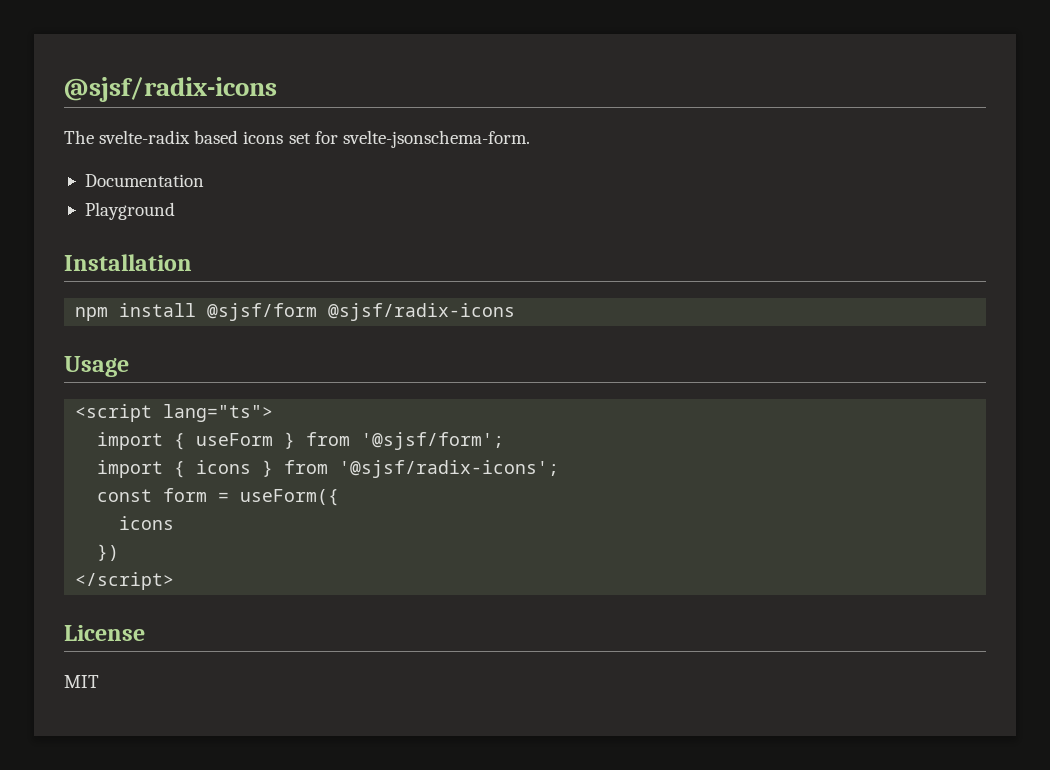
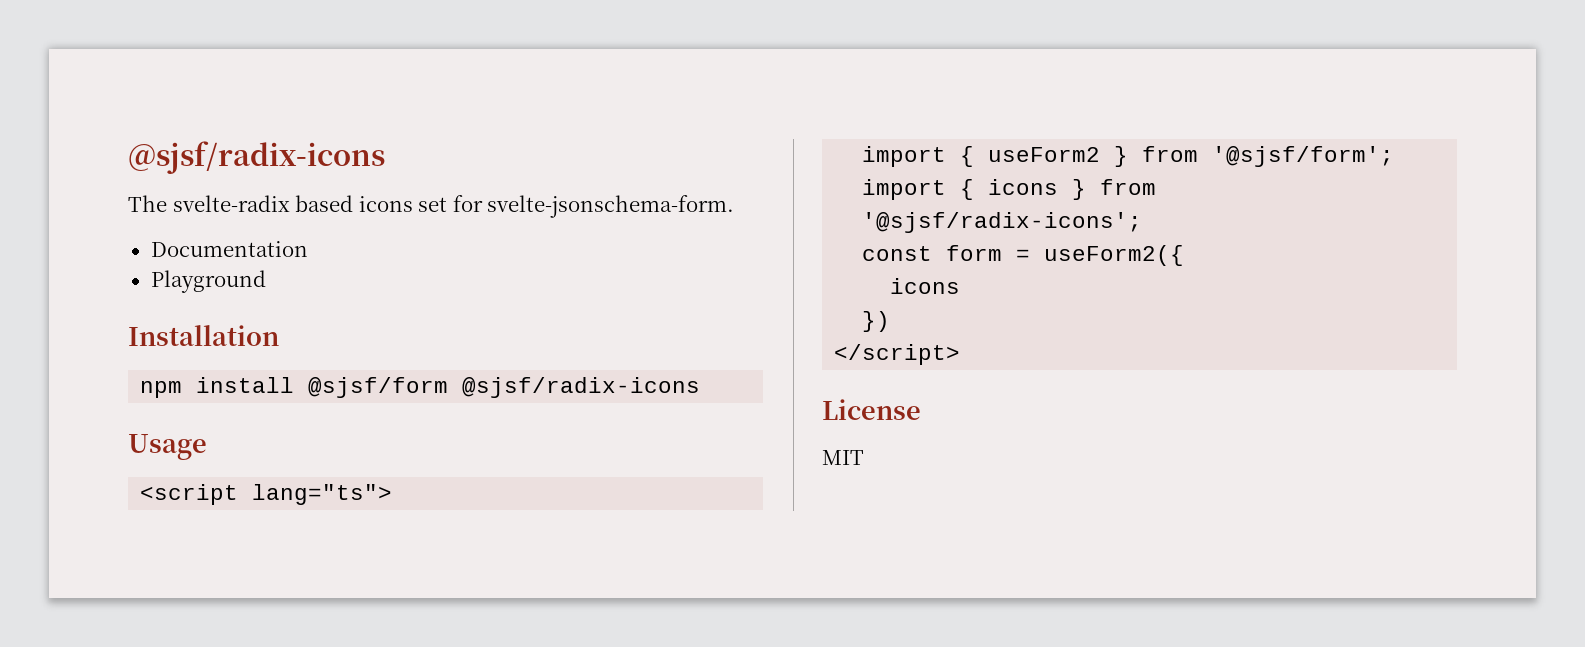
[196,433,274,446] useForm -> [988,147,1101,162] useForm2
[240,489,340,506] useForm({ -> [1044,245,1185,266] useForm2({

